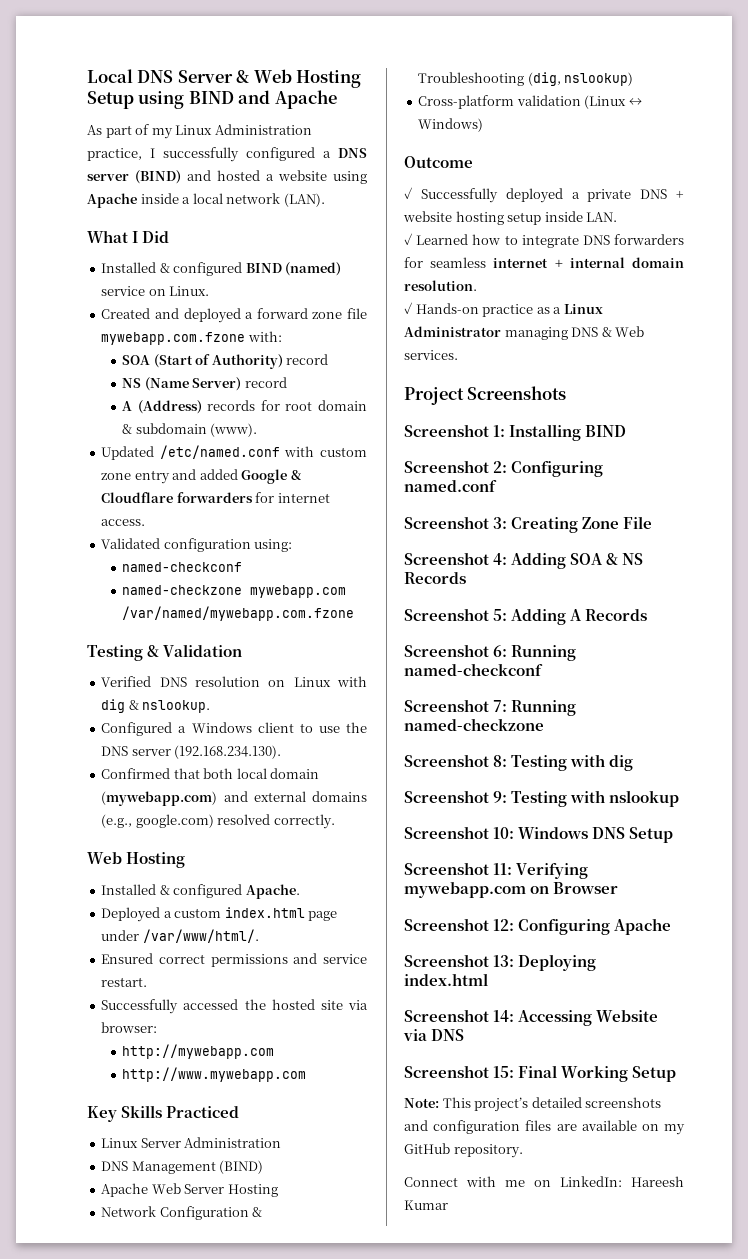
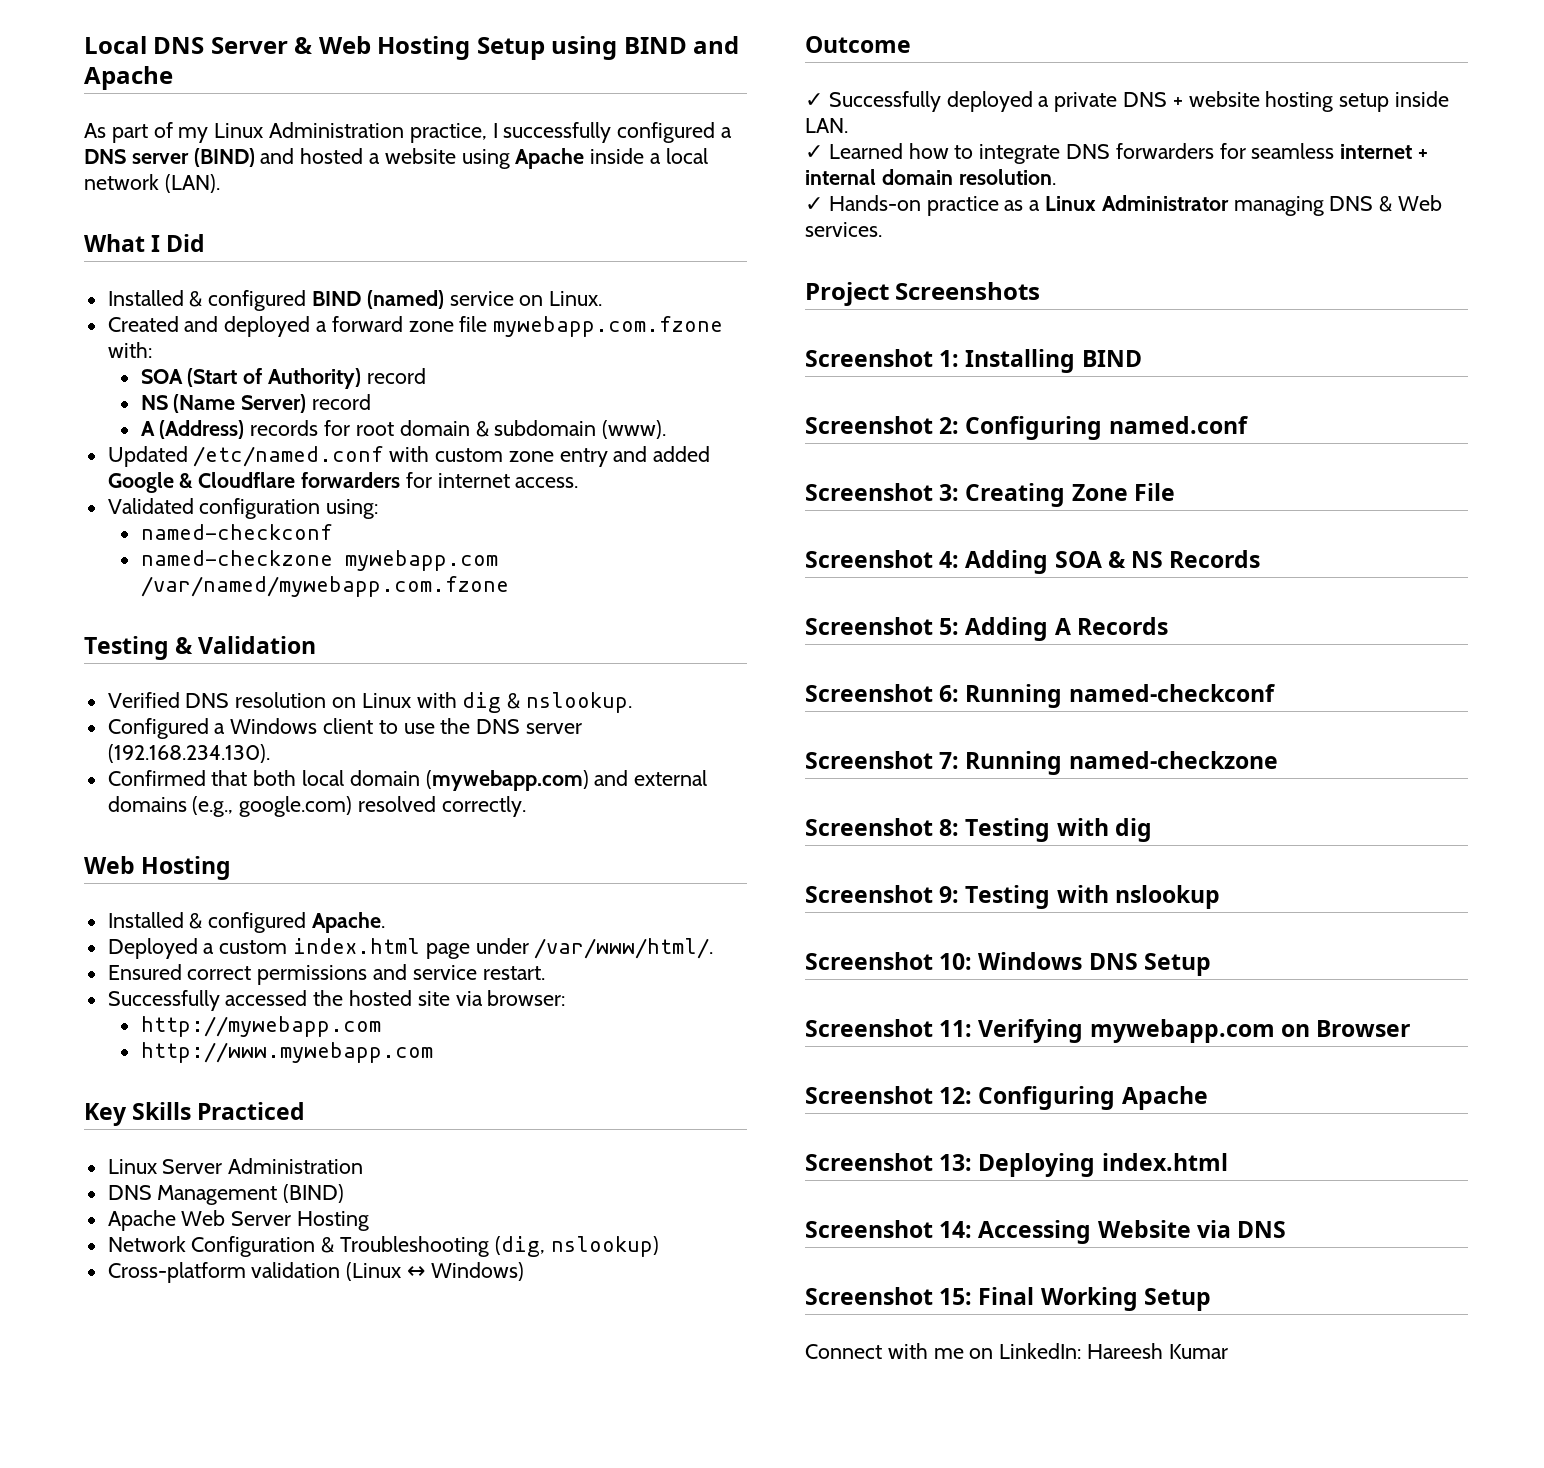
[404,1097,662,1112] [404,1120,685,1135] [404,1143,523,1158] // Note: This project’s detailed screenshots and configuration files are available on my GitHub repository. -> (1211, 1299) none

